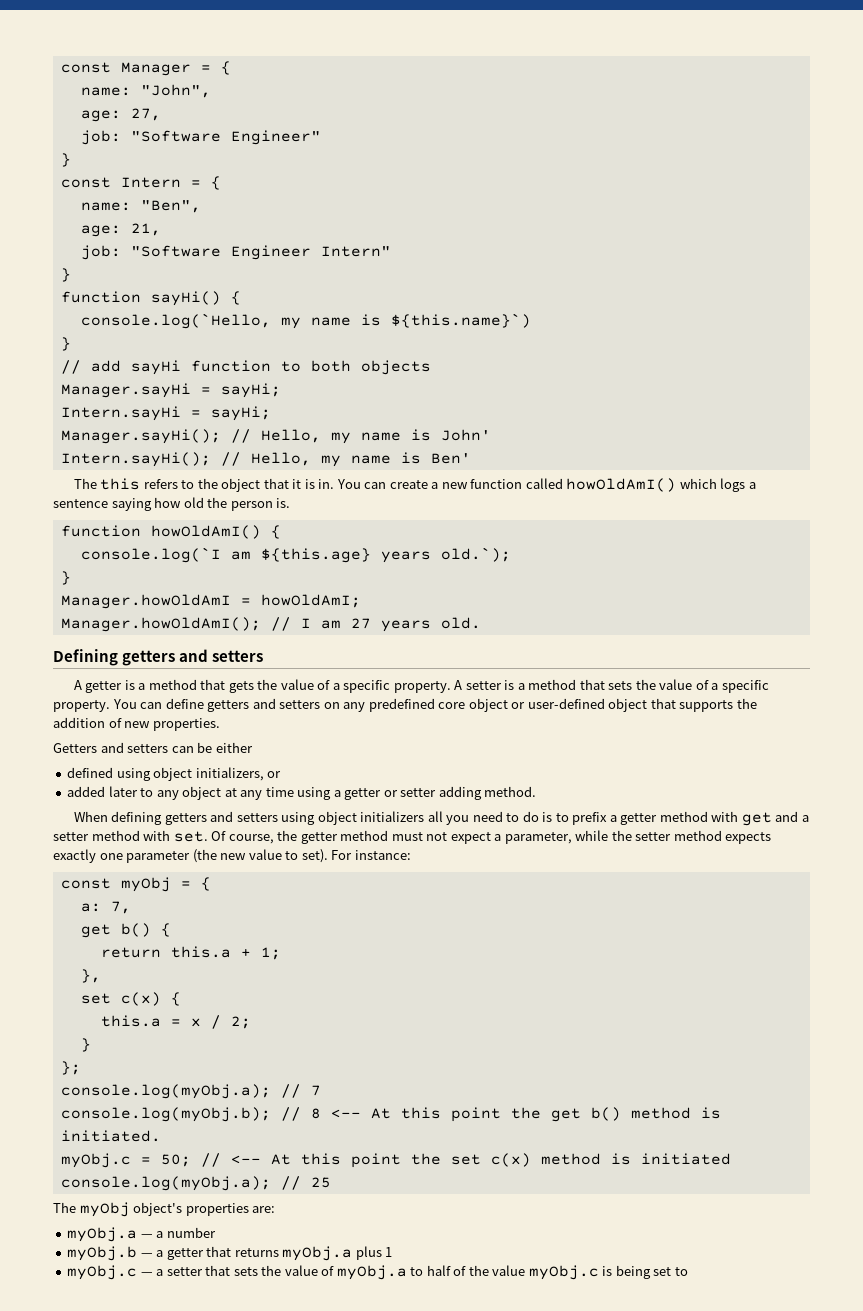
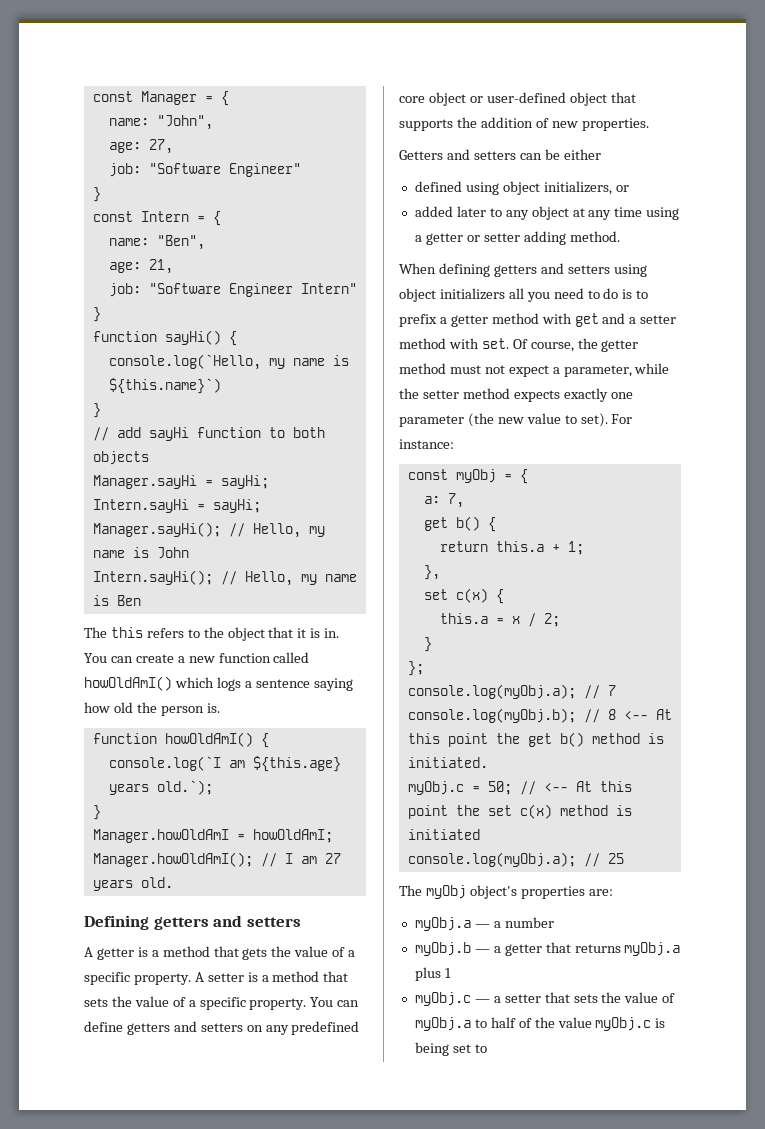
[440,429,491,441] John' -> [156,547,189,559] John
[430,453,471,464] Ben' -> [116,595,141,606] Ben

